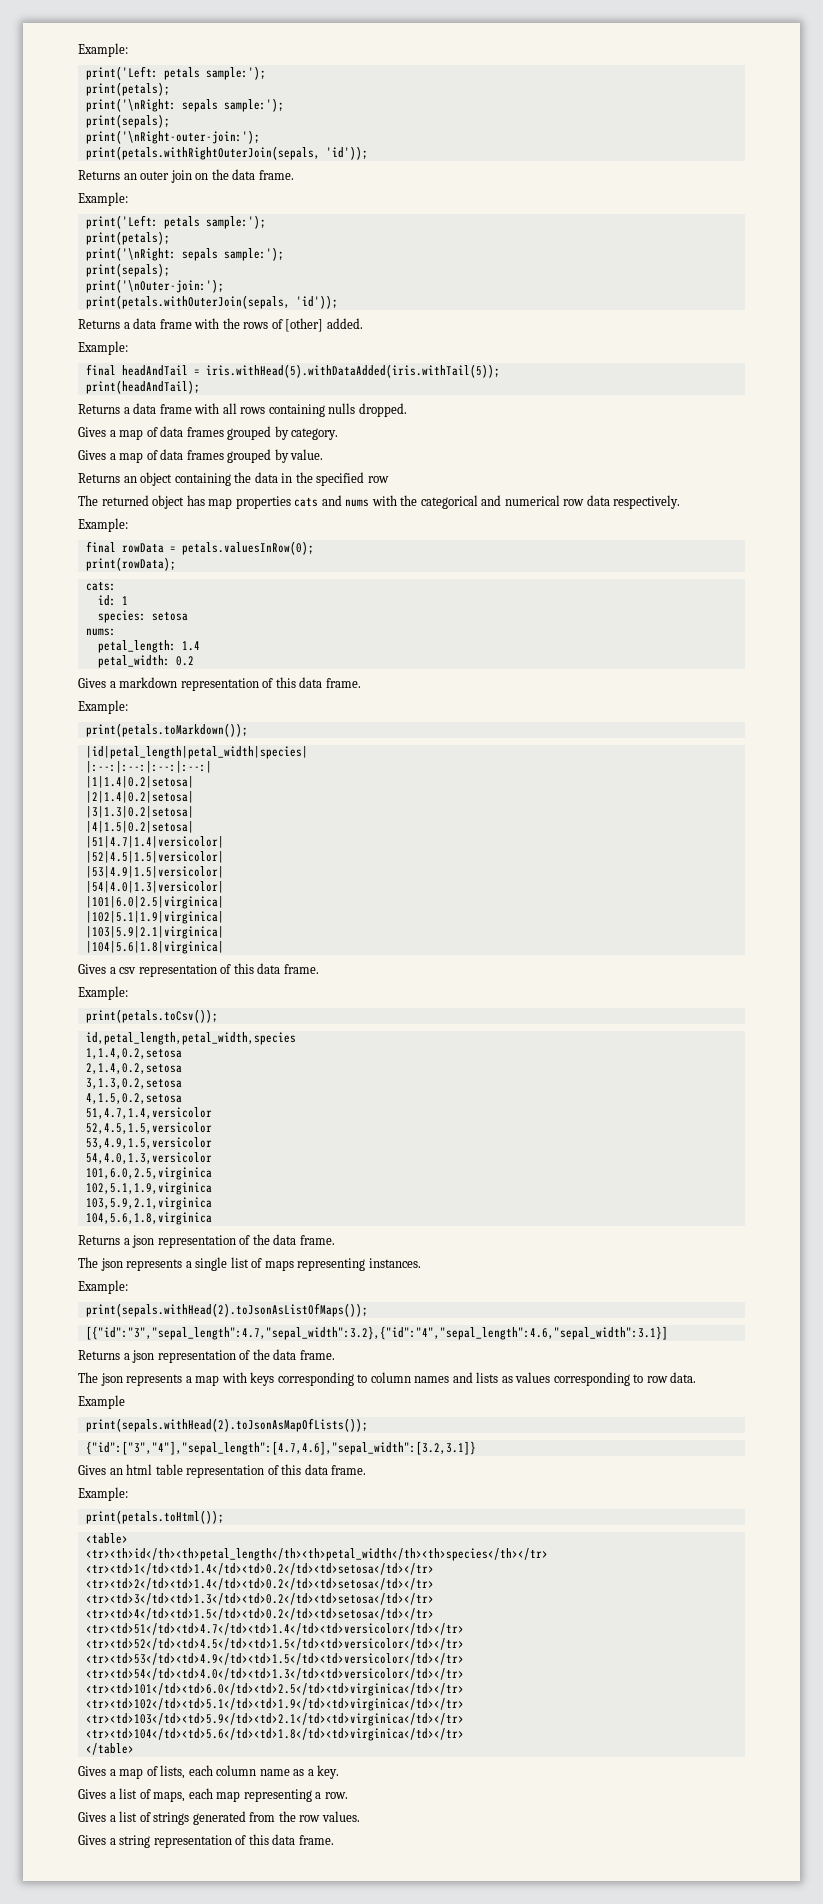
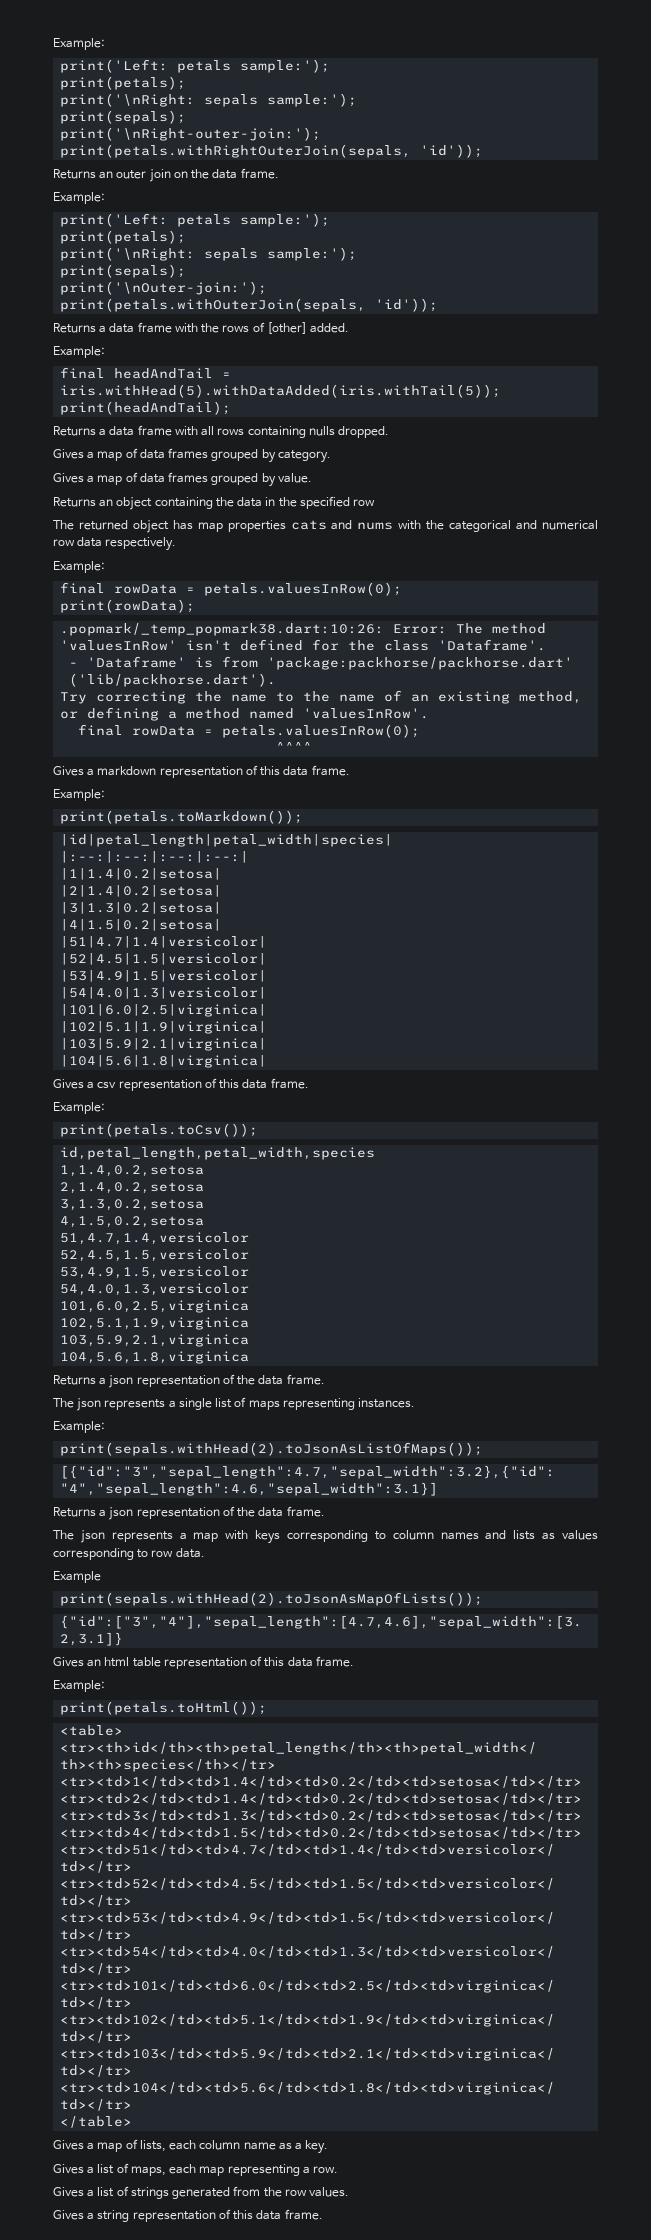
[85,581,116,591] [97,595,128,606] [97,610,188,623] [85,628,116,636] [97,640,200,653] [97,655,194,668] cats: // id: 1 // species: setosa // nums: // petal_length: 1.4 // petal_width: 0.2 -> [60,623,547,636] [60,639,547,651] [69,656,574,670] [69,673,277,687] [60,690,583,704] [60,707,430,721] [78,724,421,738] [276,742,313,752] .popmark/_temp_popmark38.dart:10:26: Error: The method 'valuesInRow' isn't defined for the class 'Dataframe'. // - 'Dataframe' is from 'package:packhorse/packhorse.dart' ('lib/packhorse.dart'). // Try correcting the name to the name of an existing method, or defining a method named 'valuesInRow'. // final rowData = petals.valuesInRow(0); // ^^^^

